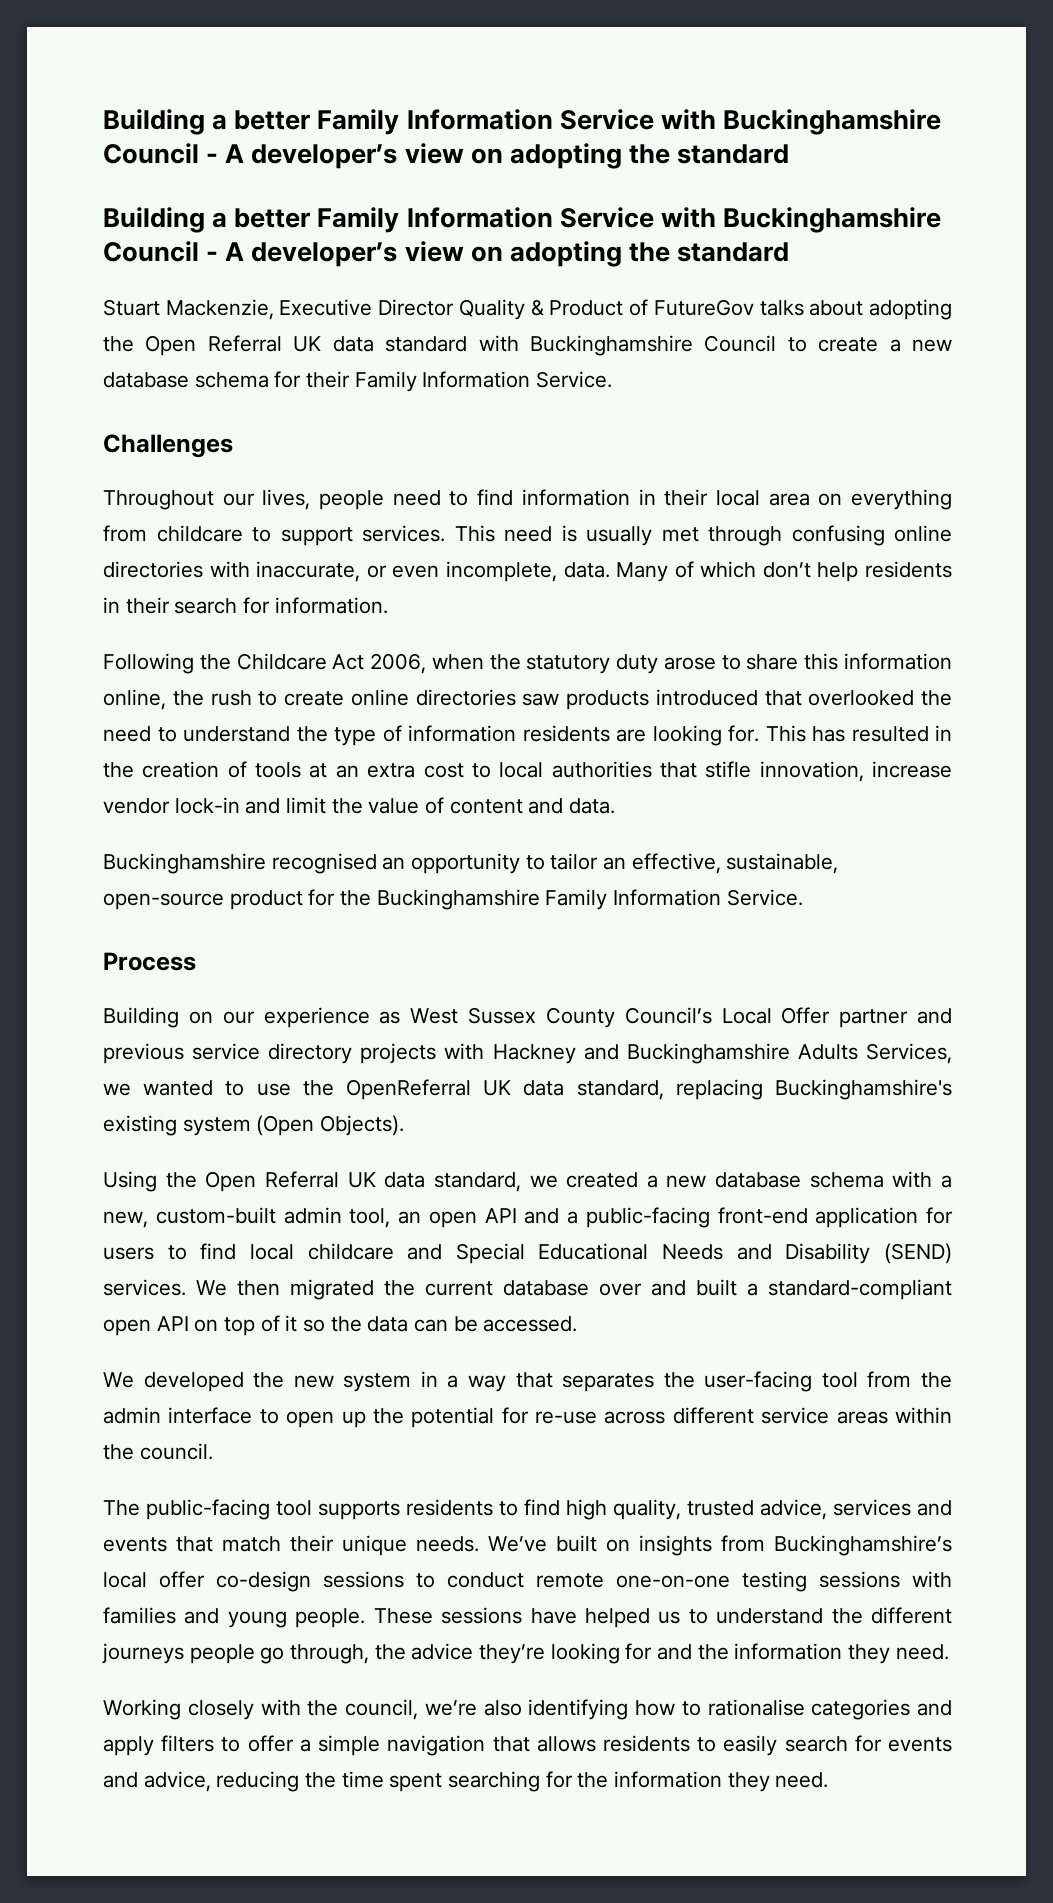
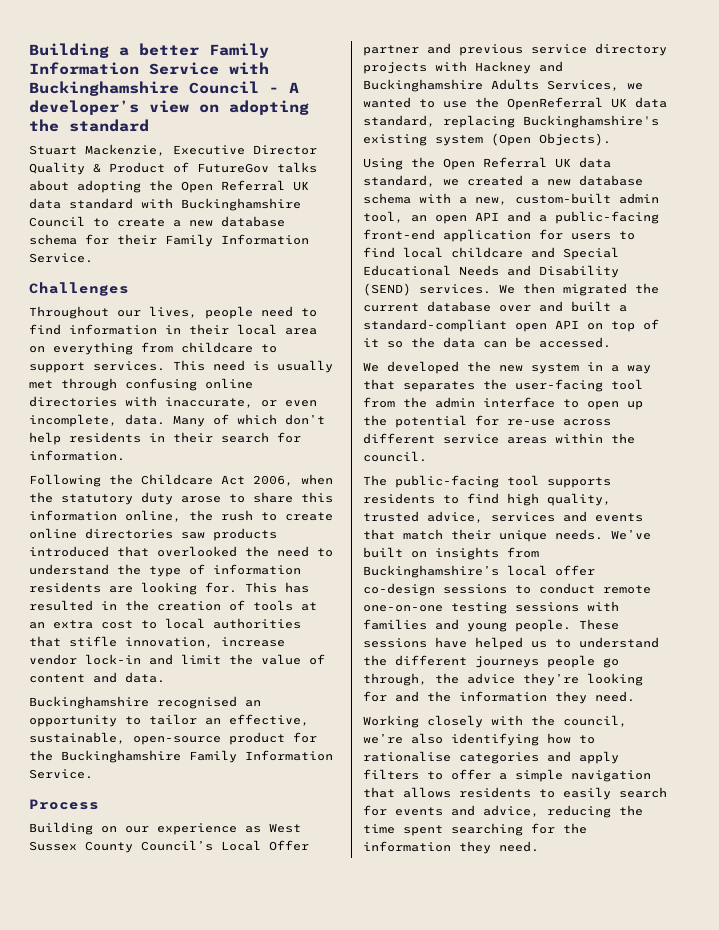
[103,207,942,233] [103,241,790,267] // Building a better Family Information Service with Buckinghamshire Council - A developer’s view on adopting the standard -> (149, 125) none

